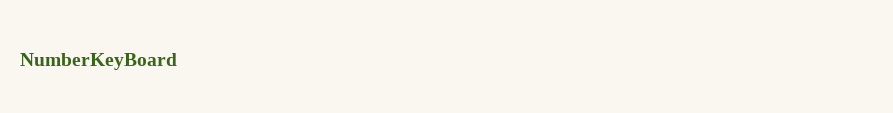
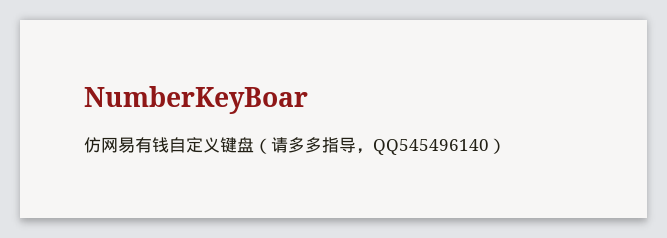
[20,53,177,70] NumberKeyBoard -> [84,86,308,114] [84,137,506,155] NumberKeyBoar // 仿网易有钱自定义键盘（请多多指导，QQ545496140）

